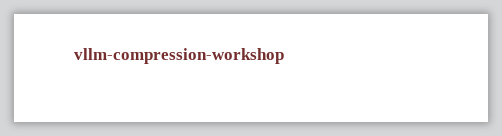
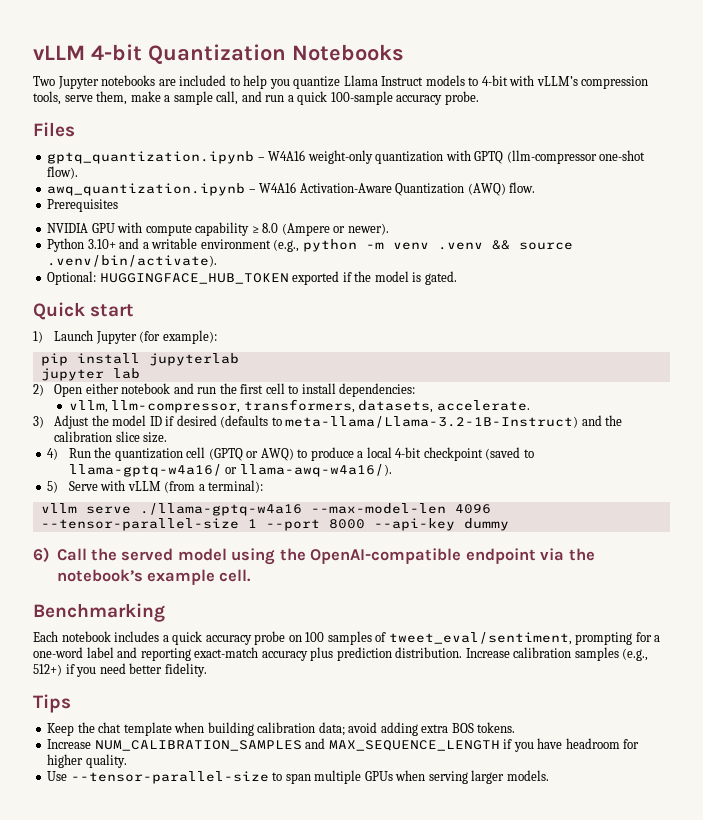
[74,48,284,64] vllm-compression-workshop -> [33,44,404,64] [33,75,649,89] [33,91,479,105] [33,122,75,137] [47,150,646,164] [47,166,79,179] [47,182,536,196] [47,199,119,212] [47,222,389,236] [47,238,573,252] [47,255,218,267] [47,271,457,285] [33,302,135,320] [33,330,217,344] [40,353,239,366] [40,368,140,381] [33,383,416,397] [68,399,530,413] [33,415,623,429] [54,431,168,443] [47,447,534,461] [68,464,392,477] [47,480,264,493] [40,503,491,516] [40,518,509,531] [33,547,595,565] [56,569,252,585] [33,603,165,622] [33,631,661,645] [33,647,649,661] [33,663,207,677] [33,694,71,713] [47,722,516,736] [47,738,640,752] [47,754,127,768] [47,770,549,784] vLLM 4-bit Quantization Notebooks // Two Jupyter notebooks are included to help you quantize Llama Instruct models to 4-bit with vLLM’s compression tools, serve them, make a sample call, and run a quick 100-sample accuracy probe. // Files // gptq_quantization.ipynb – W4A16 weight-only quantization with GPTQ (llm-compressor one-shot flow). // awq_quantization.ipynb – W4A16 Activation-Aware Quantization (AWQ) flow. // Prerequisites // NVIDIA GPU with compute capability ≥ 8.0 (Ampere or newer). // Python 3.10+ and a writable environment (e.g., python -m venv .venv && source .venv/bin/activate). // Optional: HUGGINGFACE_HUB_TOKEN exported if the model is gated. // Quick start // 1) Launch Jupyter (for example): // pip install jupyterlab // jupyter lab // 2) Open either notebook and run the first cell to install dependencies: // vllm, llm-compressor, transformers, datasets, accelerate. // 3) Adjust the model ID if desired (defaults to meta-llama/Llama-3.2-1B-Instruct) and the calibration slice size. // 4) Run the quantization cell (GPTQ or AWQ) to produce a local 4-bit checkpoint (saved to llama-gptq-w4a16/ or llama-awq-w4a16/). // 5) Serve with vLLM (from a terminal): // vllm serve ./llama-gptq-w4a16 --max-model-len 4096 --tensor-parallel-size 1 --port 8000 --api-key dummy // 6) Call the served model using the OpenAI-compatible endpoint via the notebook’s example cell. // Benchmarking // Each notebook includes a quick accuracy probe on 100 samples of tweet_eval/sentiment, prompting for a one-word label and reporting exact-match accuracy plus prediction distribution. Increase calibration samples (e.g., 512+) if you need better fidelity. // Tips // Keep the chat template when building calibration data; avoid adding extra BOS tokens. // Increase NUM_CALIBRATION_SAMPLES and MAX_SEQUENCE_LENGTH if you have headroom for higher quality. // Use --tensor-parallel-size to span multiple GPUs when serving larger models.

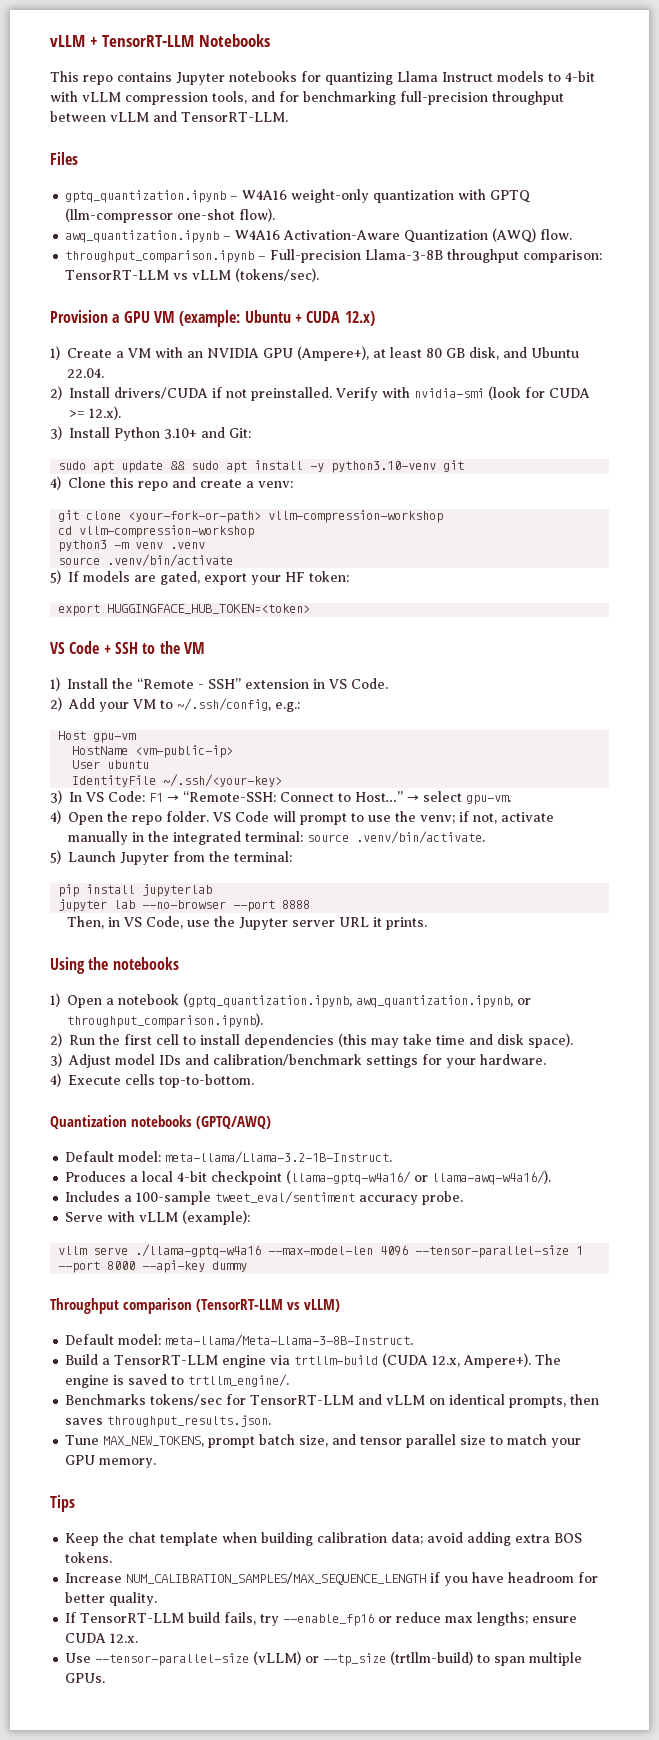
[33,44,286,64] vLLM 4-bit Quantization -> [50,35,195,47] vLLM + TensorRT-LLM
[33,75,341,89] Two Jupyter notebooks are included to help you quantize -> [50,71,393,85] This repo contains Jupyter notebooks for quantizing
[536,76,578,86] vLLM’s -> [82,92,121,102] vLLM
[64,91,479,105] serve them, make a sample call, and run a quick 100-sample accuracy probe. -> [251,91,564,105] [50,111,288,122] and for benchmarking full-precision throughput between vLLM and TensorRT-LLM.
[47,199,119,212] [47,222,389,236] [47,238,573,252] [47,255,218,267] [47,271,457,285] [33,302,135,320] [33,330,217,344] Prerequisites // NVIDIA GPU with compute capability ≥ 8.0 (Ampere or newer). // Python 3.10+ and a writable environment (e.g., python -m venv .venv && source .venv/bin/activate). // Optional: HUGGINGFACE_HUB_TOKEN exported if the model is gated. // Quick start // 1) Launch Jupyter (for example): -> [65,249,603,263] [65,268,320,282] [50,310,375,327] [50,346,580,361] [67,368,105,378] [50,386,590,401] [69,406,121,420] [50,426,251,441] [58,460,465,473] [50,476,293,491] [58,510,444,523] [58,525,255,538] [58,540,206,552] [58,554,234,567] [50,570,349,585] [58,604,311,616] [50,641,205,654] [50,677,389,691] [50,697,300,712] [58,731,137,743] [72,745,234,758] [72,760,150,769] [72,774,283,787] [50,790,511,805] [50,810,554,825] [68,831,485,845] [50,850,292,865] throughput_comparison.ipynb – Full-precision Llama-3-8B throughput comparison: TensorRT-LLM vs vLLM (tokens/sec). // Provision a GPU VM (example: Ubuntu + CUDA 12.x) // 1) Create a VM with an NVIDIA GPU (Ampere+), at least 80 GB disk, and Ubuntu 22.04. // 2) Install drivers/CUDA if not preinstalled. Verify with nvidia-smi (look for CUDA >= 12.x). // 3) Install Python 3.10+ and Git: // sudo apt update && sudo apt install -y python3.10-venv git // 4) Clone this repo and create a venv: // git clone <your-fork-or-path> vllm-compression-workshop // cd vllm-compression-workshop // python3 -m venv .venv // source .venv/bin/activate // 5) If models are gated, export your HF token: // export HUGGINGFACE_HUB_TOKEN=<token> // VS Code + SSH to the VM // 1) Install the “Remote - SSH” extension in VS Code. // 2) Add your VM to ~/.ssh/config, e.g.: // Host gpu-vm // HostName <vm-public-ip> // User ubuntu // IdentityFile ~/.ssh/<your-key> // 3) In VS Code: F1 → “Remote-SSH: Connect to Host…” → select gpu-vm. // 4) Open the repo folder. VS Code will prompt to use the venv; if not, activate manually in the integrated terminal: source .venv/bin/activate. // 5) Launch Jupyter from the terminal:
[33,383,217,397] // 2) Open either notebook and run -> [142,900,311,912] [67,916,428,930] [50,957,179,974] [50,993,532,1008] [67,1013,264,1028] [50,1033,95,1047] --no-browser --port 8888 // Then, in VS Code, use the Jupyter server URL it prints. // Using the notebooks // 1) Open a notebook (gptq_quantization.ipynb, awq_quantization.ipynb, or throughput_comparison.ipynb). // 2) Run
[339,383,416,397] [68,399,530,413] [33,415,623,429] [54,431,168,443] [47,447,354,461] dependencies: // vllm, llm-compressor, transformers, datasets, accelerate. // 3) Adjust the model ID if desired (defaults to meta-llama/Llama-3.2-1B-Instruct) and the calibration slice size. // 4) Run the quantization cell (GPTQ or AWQ) to produce -> [244,1033,573,1048] [50,1053,546,1068] [50,1073,254,1088] [50,1115,271,1129] [65,1151,393,1164] [65,1171,127,1182] dependencies (this may take time and disk space). // 3) Adjust model IDs and calibration/benchmark settings for your hardware. // 4) Execute cells top-to-bottom. // Quantization notebooks (GPTQ/AWQ) // Default model: meta-llama/Llama-3.2-1B-Instruct. // Produces
[485,447,534,460] [68,464,222,477] (saved to llama-gptq-w4a16/ -> [286,1170,412,1185] (llama-gptq-w4a16/
[47,480,264,493] 5) Serve with vLLM (from a terminal): -> [65,1191,464,1205] [65,1210,251,1225] Includes a 100-sample tweet_eval/sentiment accuracy probe. // Serve with vLLM (example):
[33,547,595,565] [56,569,252,585] [33,603,165,622] [33,631,661,645] [33,647,649,661] [33,663,207,677] 6) Call the served model using the OpenAI-compatible endpoint via the notebook’s example cell. // Benchmarking // Each notebook includes a quick accuracy probe on 100 samples of tweet_eval/sentiment, prompting for a one-word label and reporting exact-match accuracy plus prediction distribution. Increase calibration samples (e.g., 512+) if you need better fidelity. -> [50,1298,340,1314] [65,1334,414,1347] [65,1353,562,1368] [65,1374,290,1388] [65,1394,600,1408] [65,1415,272,1428] [65,1434,582,1448] [65,1455,157,1468] Throughput comparison (TensorRT-LLM vs vLLM) // Default model: meta-llama/Meta-Llama-3-8B-Instruct. // Build a TensorRT-LLM engine via trtllm-build (CUDA 12.x, Ampere+). The engine is saved to trtllm_engine/. // Benchmarks tokens/sec for TensorRT-LLM and vLLM on identical prompts, then saves throughput_results.json. // Tune MAX_NEW_TOKENS, prompt batch size, and tensor parallel size to match your GPU memory.
[94,738,500,751] NUM_CALIBRATION_SAMPLES and MAX_SEQUENCE_LENGTH -> [126,1572,427,1585] NUM_CALIBRATION_SAMPLES/MAX_SEQUENCE_LENGTH
[47,754,84,768] higher -> [65,1592,106,1603] better
[47,770,549,784] Use --tensor-parallel-size to span multiple GPUs when serving larger models. -> [65,1612,578,1626] [65,1633,139,1643] [65,1651,583,1666] [65,1673,106,1683] If TensorRT-LLM build fails, try --enable_fp16 or reduce max lengths; ensure CUDA 12.x. // Use --tensor-parallel-size (vLLM) or --tp_size (trtllm-build) to span multiple GPUs.

